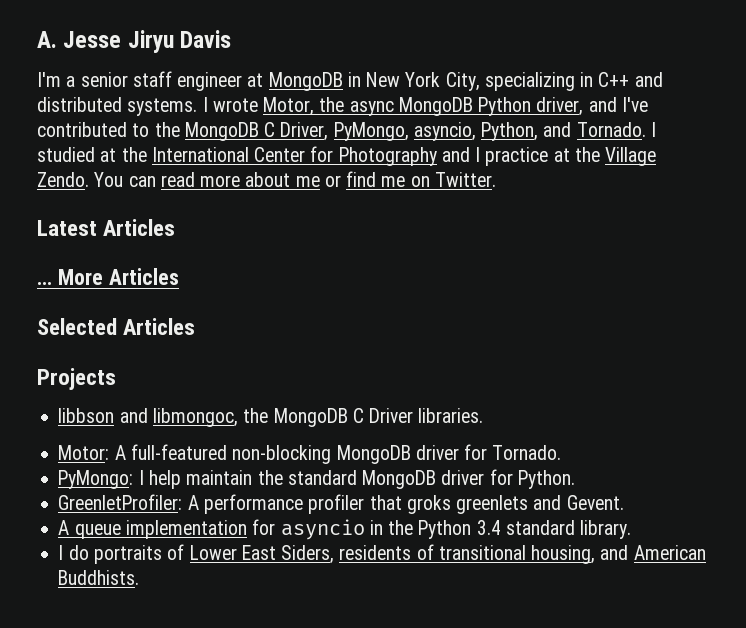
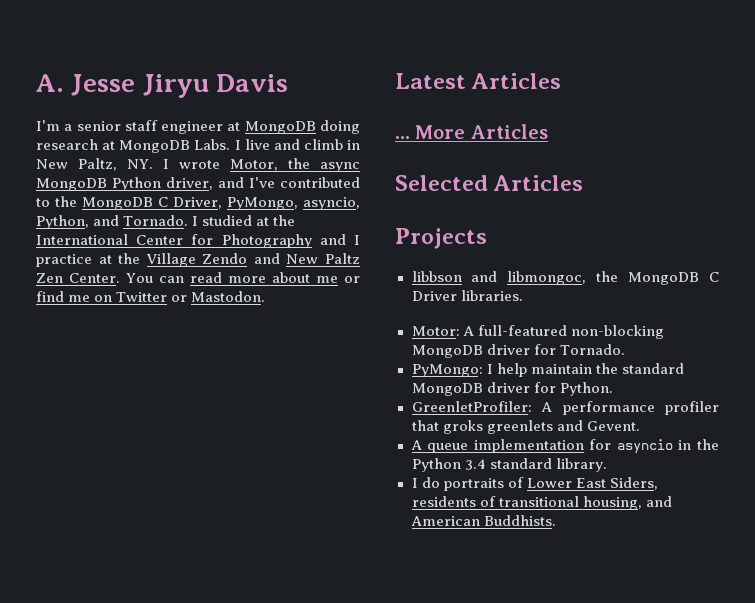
[347,72,663,91] [37,97,198,116] in New York City, specializing in C++ and distributed systems. -> [320,120,360,134] [36,139,360,153] [36,158,153,171] doing research at MongoDB Labs. I live and climb in New Paltz, NY.
[37,172,89,187] Zendo. -> [202,253,361,264] [36,273,121,283] Zendo and New Paltz Zen Center.
[434,172,496,187] Twitter. -> [116,291,266,302] Twitter or Mastodon.

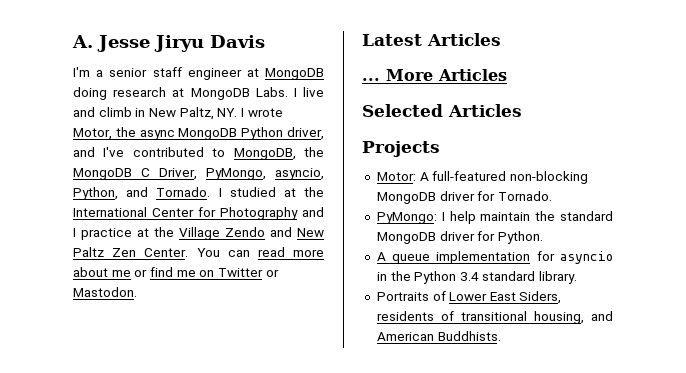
(50, 202) none -> [233,148,296,160] MongoDB,
[411,271,719,285] [411,290,523,301] // libbson and libmongoc, the MongoDB C Driver libraries. -> (440, 149) none
[411,401,719,415] [411,420,640,434] // GreenletProfiler: A performance profiler that groks greenlets and Gevent. -> (543, 237) none
[411,477,504,491] I do portraits -> [376,292,429,301] Portraits

